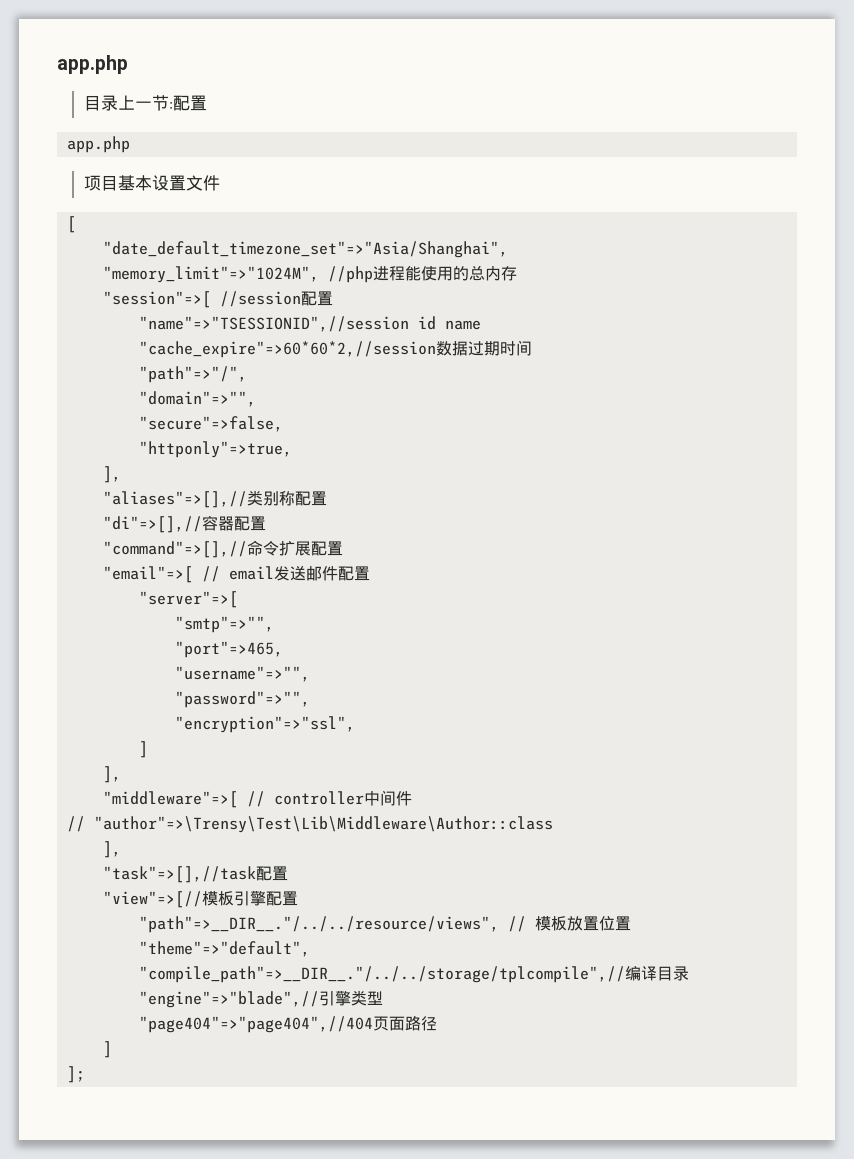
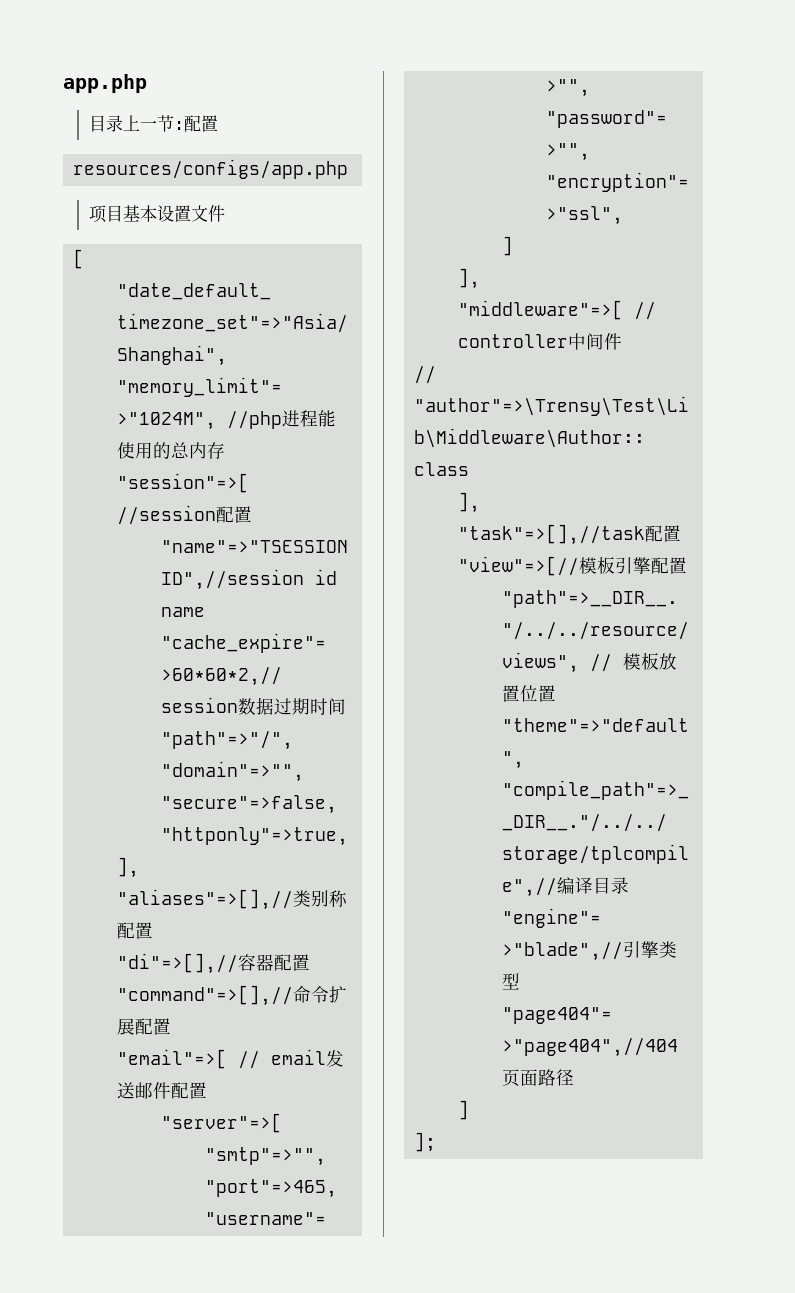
[67,136,131,153] app.php -> [73,159,349,179] resources/configs/app.php

